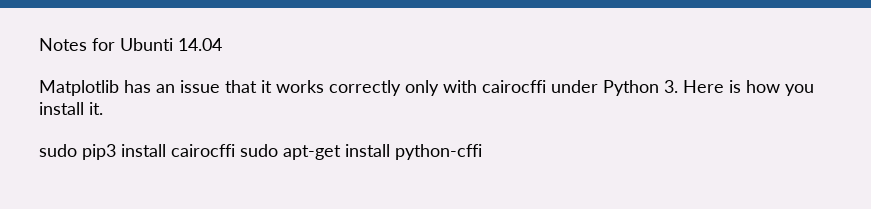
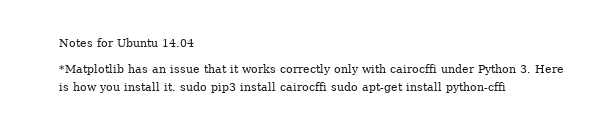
[120,38,173,51] Ubunti -> [117,38,158,47] Ubuntu
[39,80,119,96] Matplotlib -> [59,64,124,75] *Matplotlib
(103, 108) // -> (176, 87) none

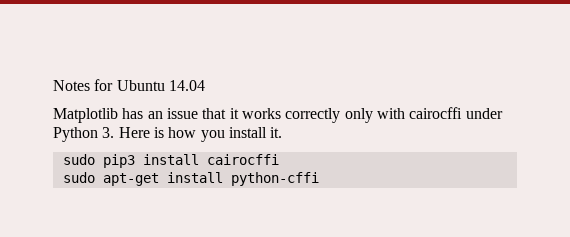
[59,64,124,75] *Matplotlib -> [53,108,118,123] Matplotlib
(176, 87) none -> (283, 132) //
(327, 86) none -> (279, 159) //

